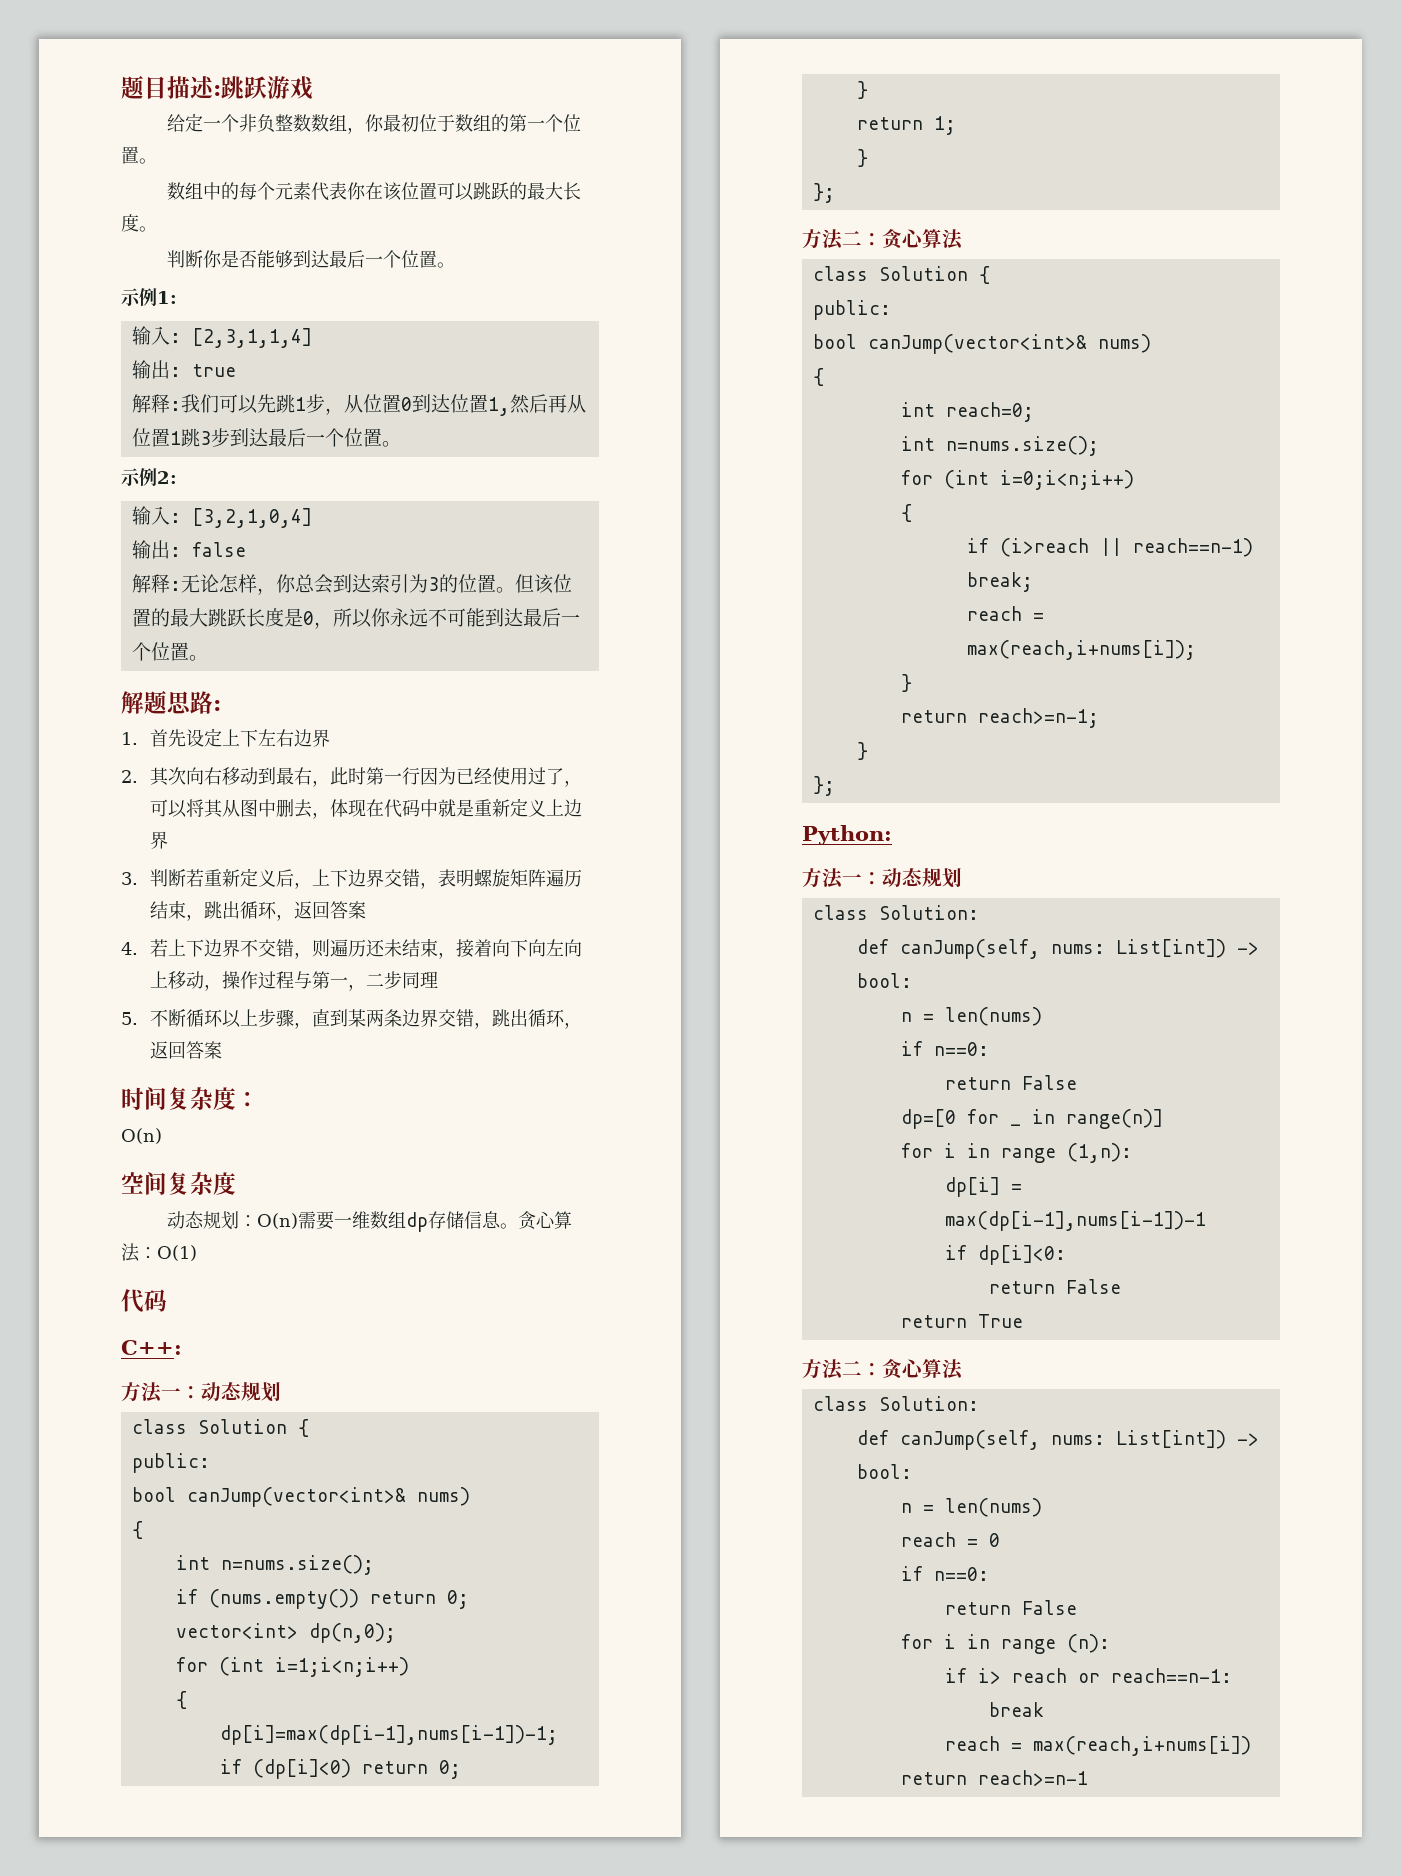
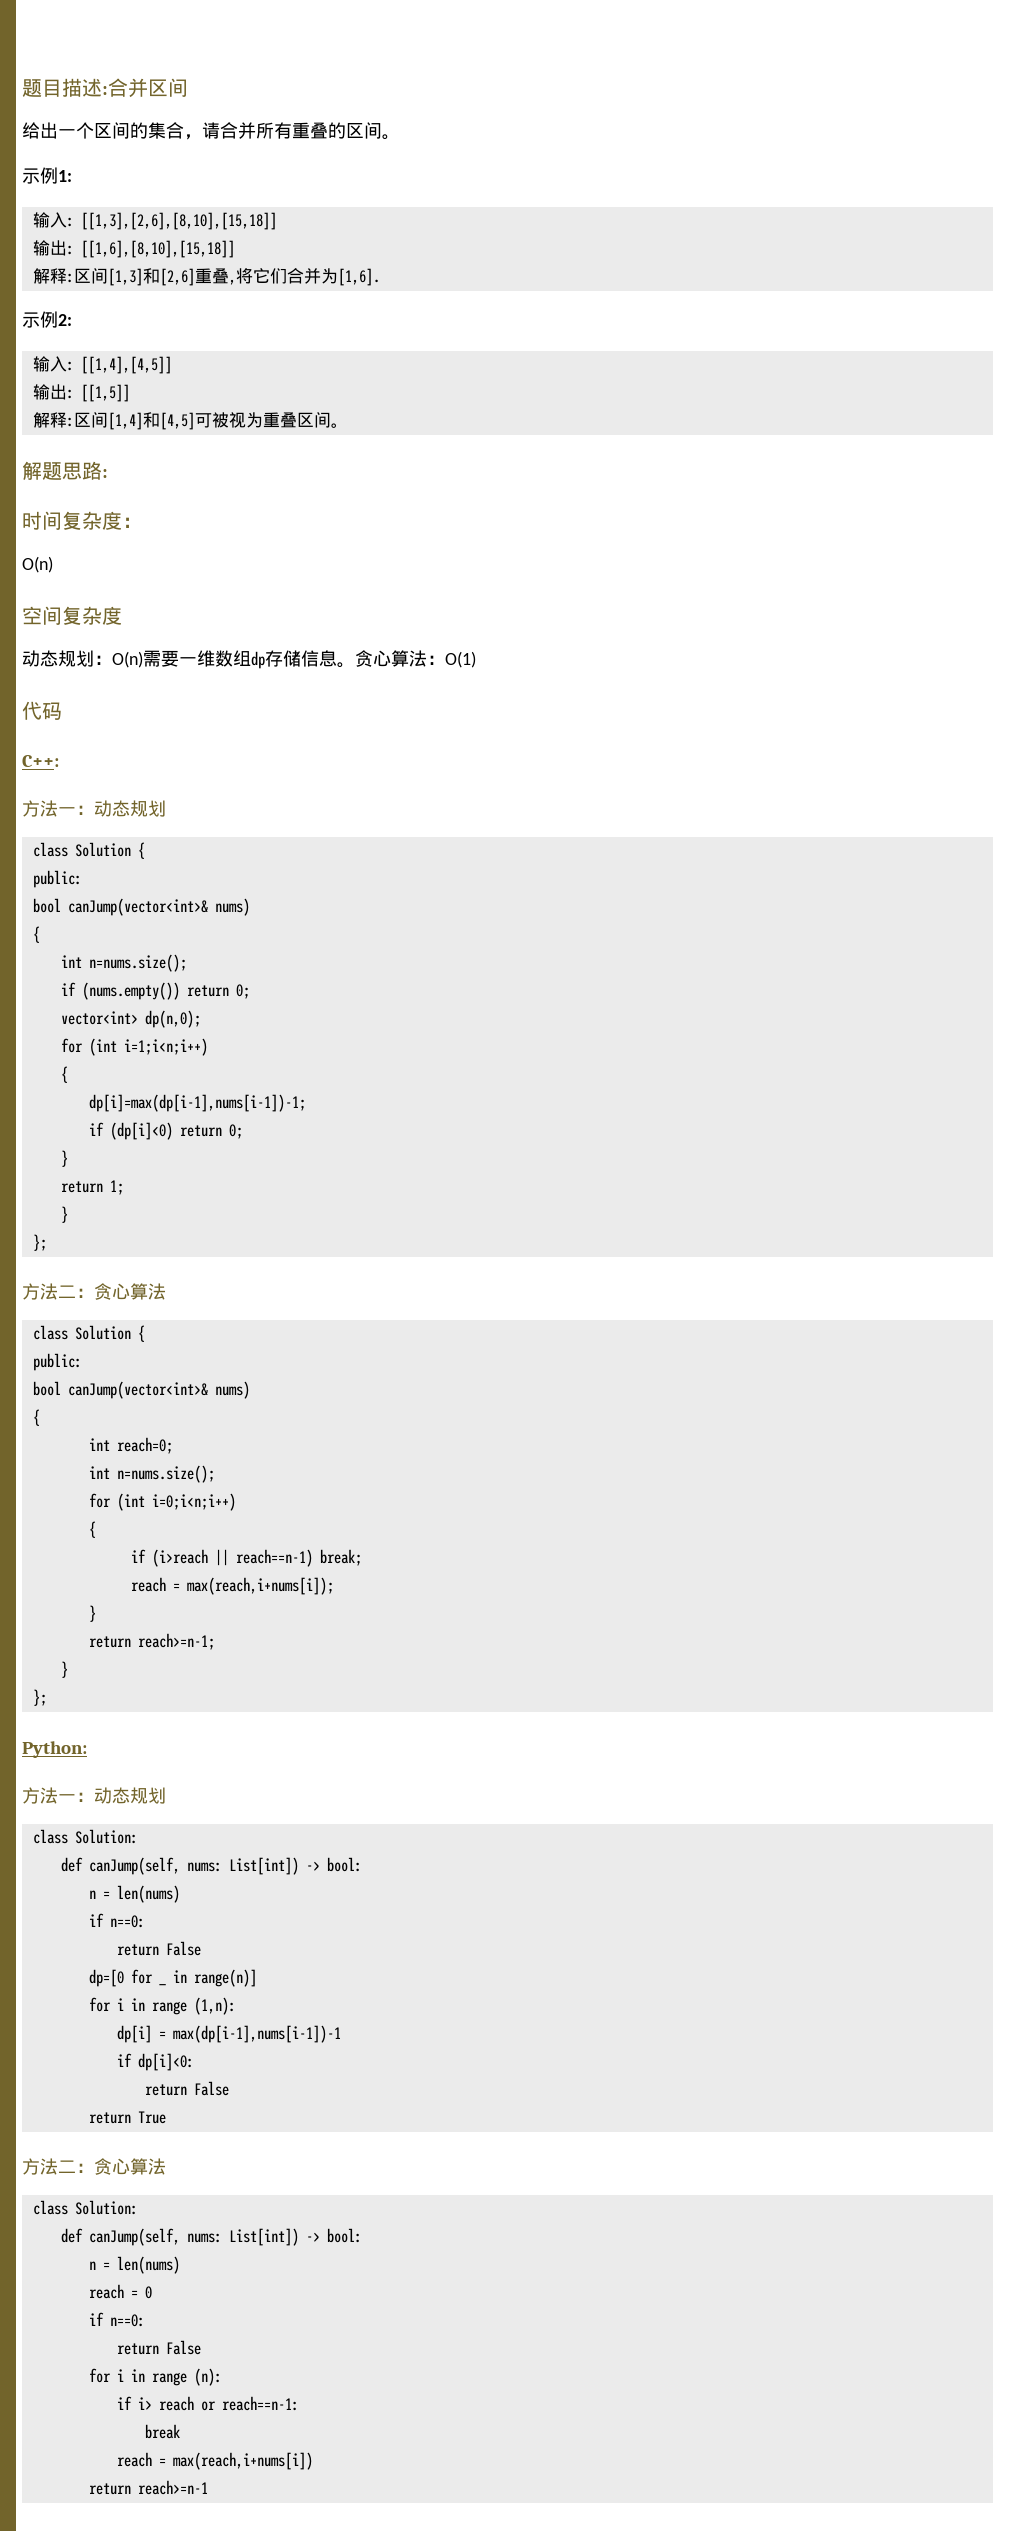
[221,76,313,100] 跳跃游戏 -> [108,78,188,98] 合并区间
[185,113,582,134] [121,146,157,164] [167,182,582,201] [121,214,157,232] [167,250,438,268] 定一个非负整数数组，你最初位于数组的第一个位置。 // 数组中的每个元素代表你在该位置可以跳跃的最大长度。 // 判断你是否能够到达最后一个位置 -> [40,122,382,140] 出一个区间的集合，请合并所有重叠的区间
[191,328,312,348] [131,360,236,379] [131,394,586,416] [131,428,401,447] [2,3,1,1,4] // 输出: true // 解释:我们可以先跳1步，从位置0到达位置1,然后再从位置1跳3步到达最后一个位置。 -> [80,212,277,230] [32,240,235,258] [32,268,380,286] [[1,3],[2,6],[8,10],[15,18]] // 输出: [[1,6],[8,10],[15,18]] // 解释:区间[1,3]和[2,6]重叠,将它们合并为[1,6].
[191,508,312,528] [131,540,246,559] [131,574,572,595] [131,608,580,629] [131,642,208,661] [121,690,221,714] [121,728,330,747] [121,767,582,787] [149,798,582,819] [149,831,168,849] [121,868,582,889] [149,901,366,921] [121,939,582,959] [149,971,438,991] [121,1009,582,1029] [149,1041,222,1059] [3,2,1,0,4] // 输出: false // 解释:无论怎样，你总会到达索引为3的位置。但该位置的最大跳跃长度是0，所以你永远不可能到达最后一个位置。 // 解题思路: // 1.首先设定上下左右边界 // 2.其次向右移动到最右，此时第一行因为已经使用过了，可以将其从图中删去，体现在代码中就是重新定义上边界 // 3.判断若重新定义后，上下边界交错，表明螺旋矩阵遍历结束，跳出循环，返回答案 // 4.若上下边界不交错，则遍历还未结束，接着向下向左向上移动，操作过程与第一，二步同理 // 5.不断循环以上步骤，直到某两条边界交错，跳出循环，返回答案 -> [80,356,172,374] [32,384,130,402] [32,412,348,430] [22,461,108,480] [[1,4],[4,5]] // 输出: [[1,5]] // 解释:区间[1,4]和[4,5]可被视为重叠区间。 // 解题思路:

